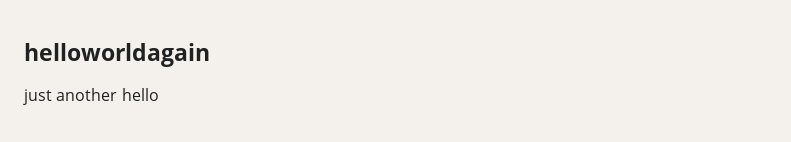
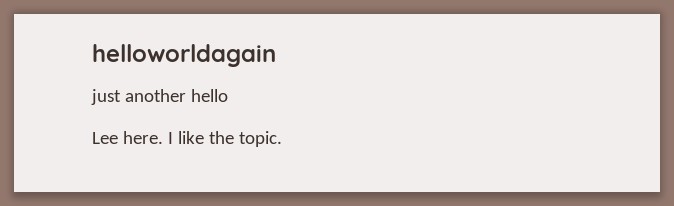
(159, 94) none -> [92,131,282,147] // Lee here. I like the topic.

